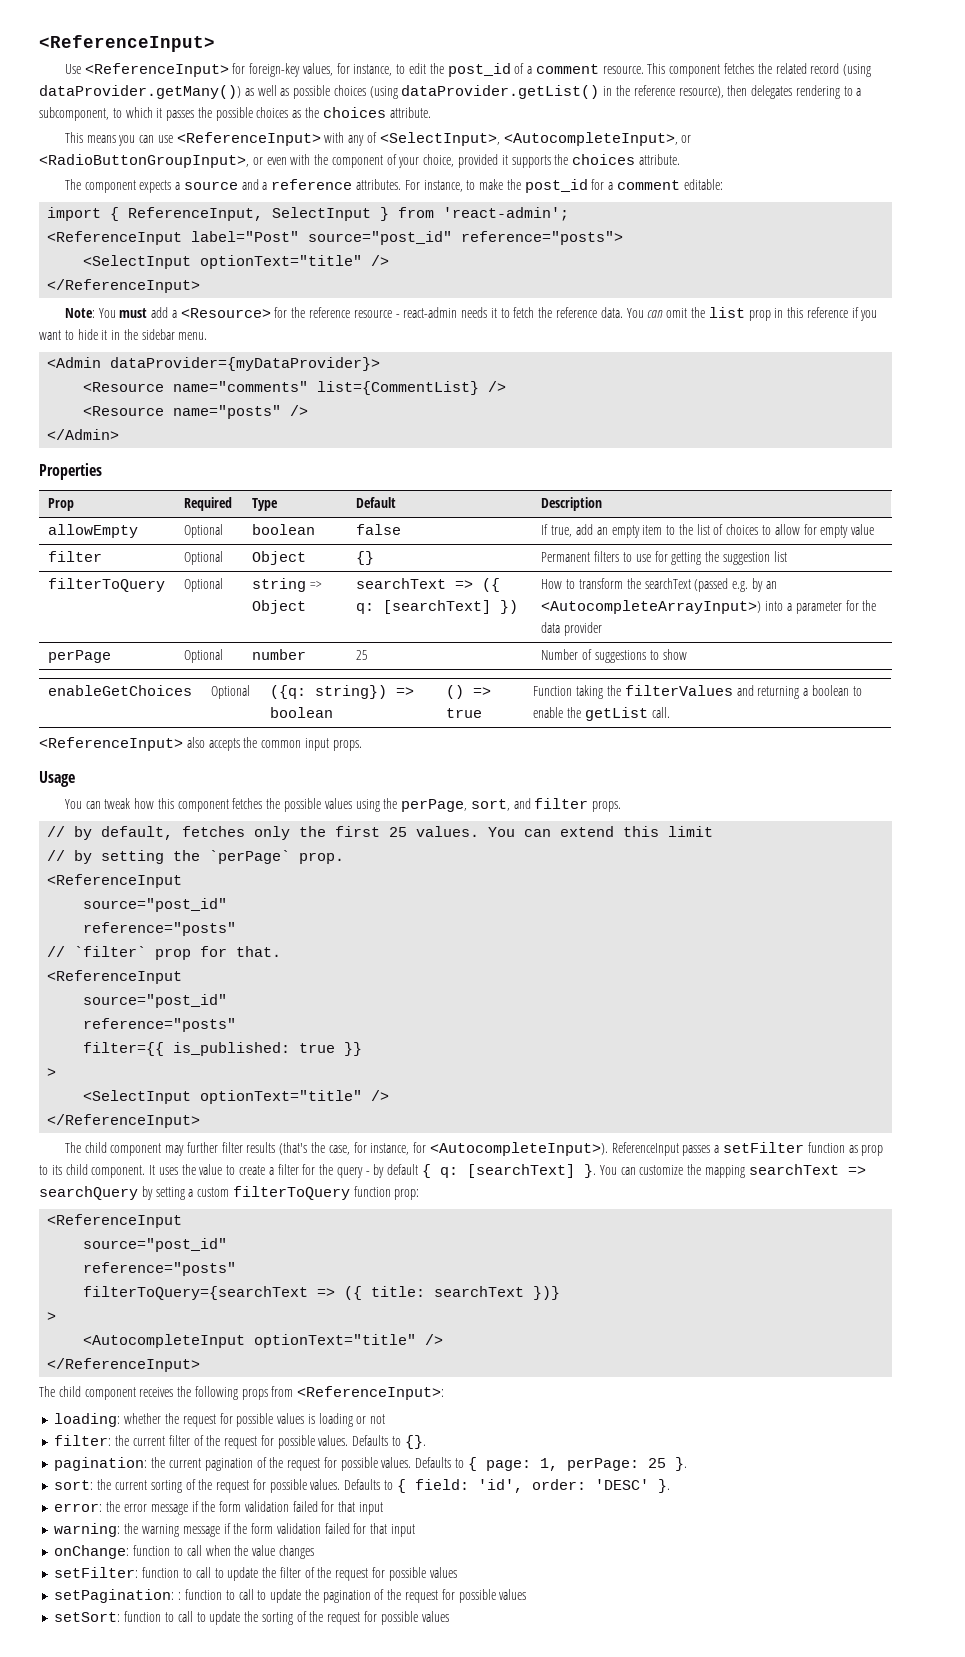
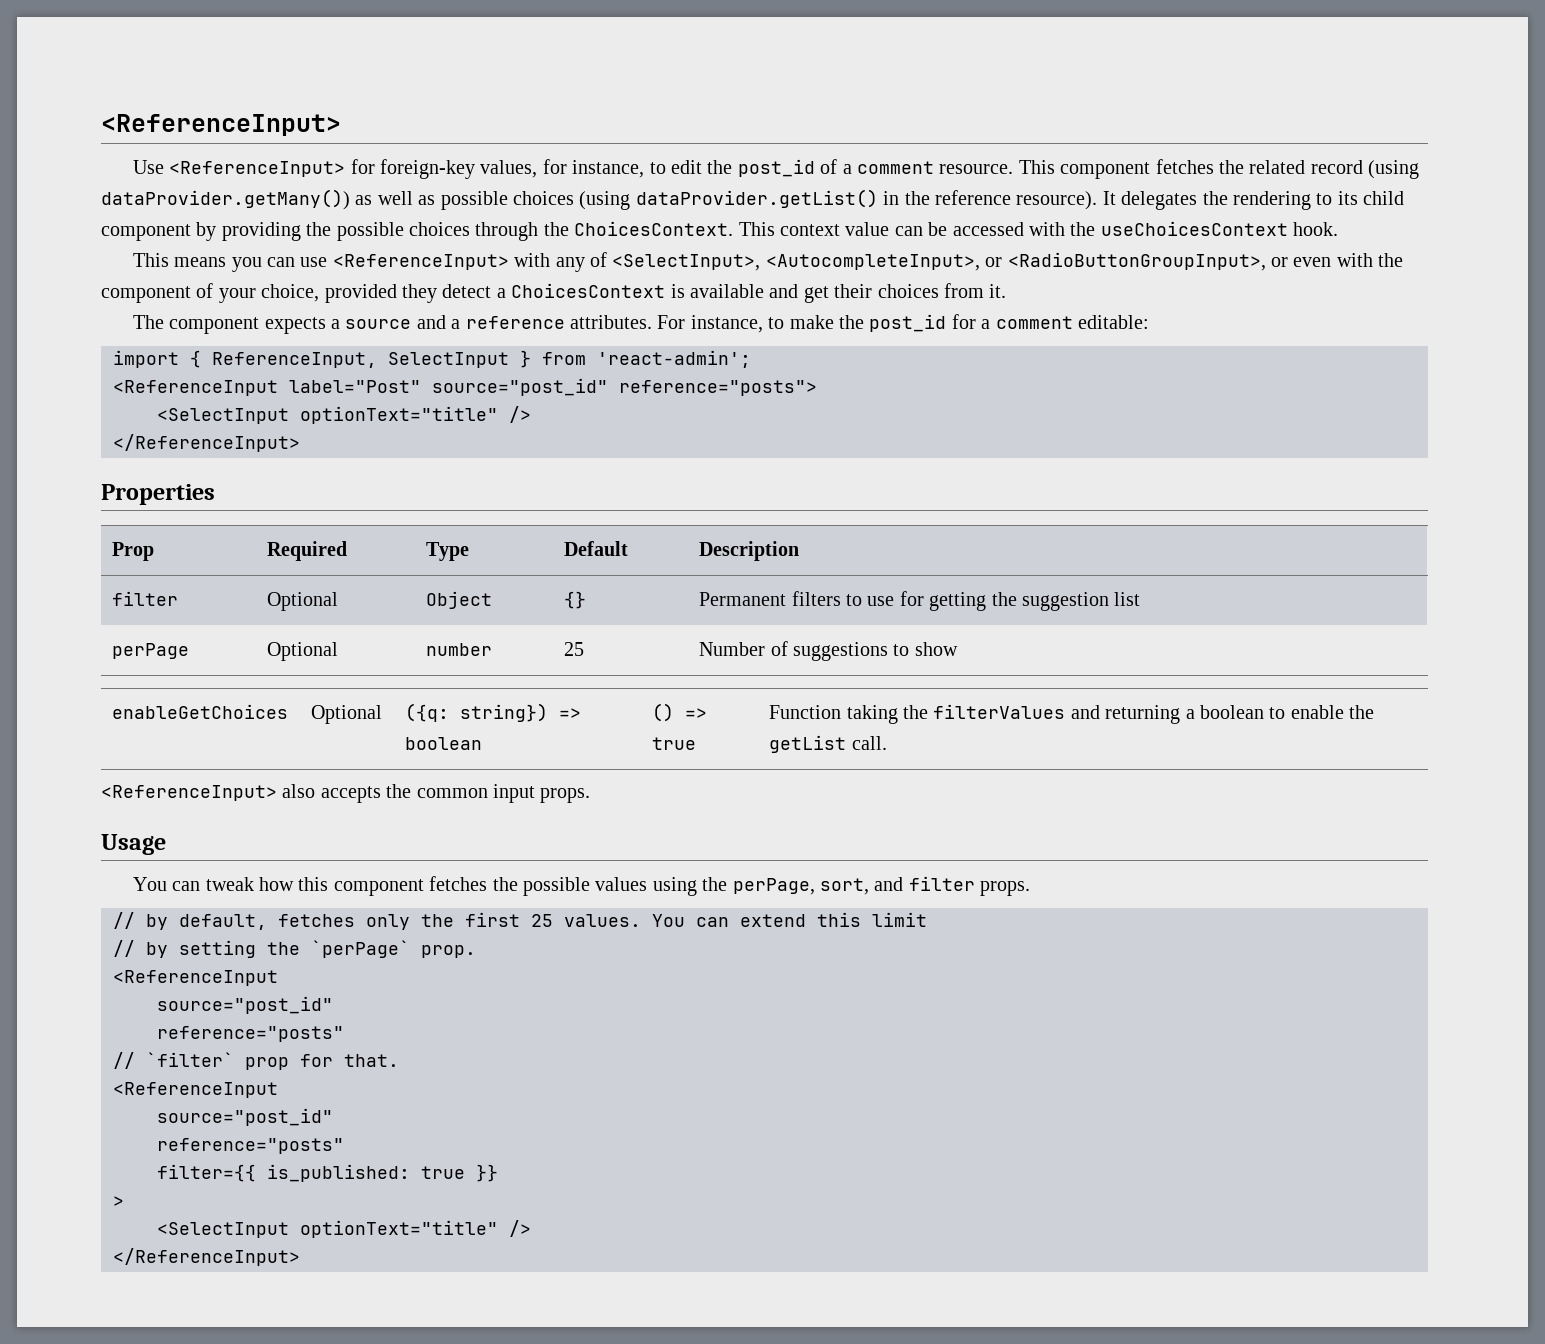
[678,85,862,99] [39,107,431,121] resource), then delegates rendering to a subcomponent, to which it passes the possible choices as the choices attribute. -> [1016,191,1405,210] [101,221,1339,241] resource). It delegates the rendering to its child component by providing the possible choices through the ChoicesContext. This context value can be accessed with the useChoicesContext hook.
[501,154,680,168] it supports the choices attribute. -> [402,283,1007,303] they detect a ChoicesContext is available and get their choices from it.
[64,307,878,321] [39,329,208,340] [47,357,381,371] [83,381,507,395] [83,405,309,419] [47,429,120,440] // Note: You must add a <Resource> for the reference resource - react-admin needs it to fetch the reference data. You can omit the list prop in this reference if you want to hide it in the sidebar menu. // <Admin dataProvider={myDataProvider}> // <Resource name="comments" list={CommentList} /> // <Resource name="posts" /> // </Admin> -> (300, 443) none
[48,524,139,538] [184,524,224,538] [252,524,316,535] [356,524,402,535] [541,524,875,538] // allowEmpty | Optional | boolean | false | If true, add an empty item to the list of choices to allow for empty value -> (800, 551) none
[48,578,166,592] [184,578,224,592] [252,578,323,592] [252,600,307,614] [356,578,501,592] [356,600,519,614] [541,578,777,592] [541,600,877,614] [541,622,603,636] // filterToQuery | Optional | string => Object | searchText => ({ q: [searchText] }) | How to transform the searchText (passed e.g. by an <AutocompleteArrayInput>) into a parameter for the data provider -> (1141, 599) none
[64,1142,884,1156] [39,1164,866,1178] [39,1186,420,1200] [47,1214,183,1228] [83,1238,228,1252] [83,1262,237,1276] [83,1286,561,1300] [47,1312,57,1321] [83,1334,444,1348] [47,1358,201,1372] [39,1386,445,1400] [54,1413,386,1427] [54,1435,426,1449] [54,1457,687,1471] [54,1479,670,1493] [54,1501,383,1515] [54,1523,415,1537] [54,1545,314,1559] [54,1567,457,1581] [54,1589,527,1603] [54,1611,449,1625] // The child component may further filter results (that's the case, for instance, for <AutocompleteInput>). ReferenceInput passes a setFilter function as prop to its child component. It uses the value to create a filter for the query - by default { q: [searchText] }. You can customize the mapping searchText => searchQuery by setting a custom filterToQuery function prop: // <ReferenceInput // source="post_id" // reference="posts" // filterToQuery={searchText => ({ title: searchText })} // > // <AutocompleteInput optionText="title" /> // </ReferenceInput> // The child component receives the following props from <ReferenceInput>: // loading: whether the request for possible values is loading or not // filter: the current filter of the request for possible values. Defaults to {}. // pagination: the current pagination of the request for possible values. Defaults to { page: 1, perPage: 25 }. // sort: the current sorting of the request for possible values. Defaults to { field: 'id', order: 'DESC' }. // error: the error message if the form validation failed for that input // warning: the warning message if the form validation failed for that input // onChange: function to call when the value changes // setFilter: function to call to update the filter of the request for possible values // setPagination: : function to call to update the pagination of the request for possible values // setSort: function to call to update the sorting of the request for possible values -> (300, 1257) none

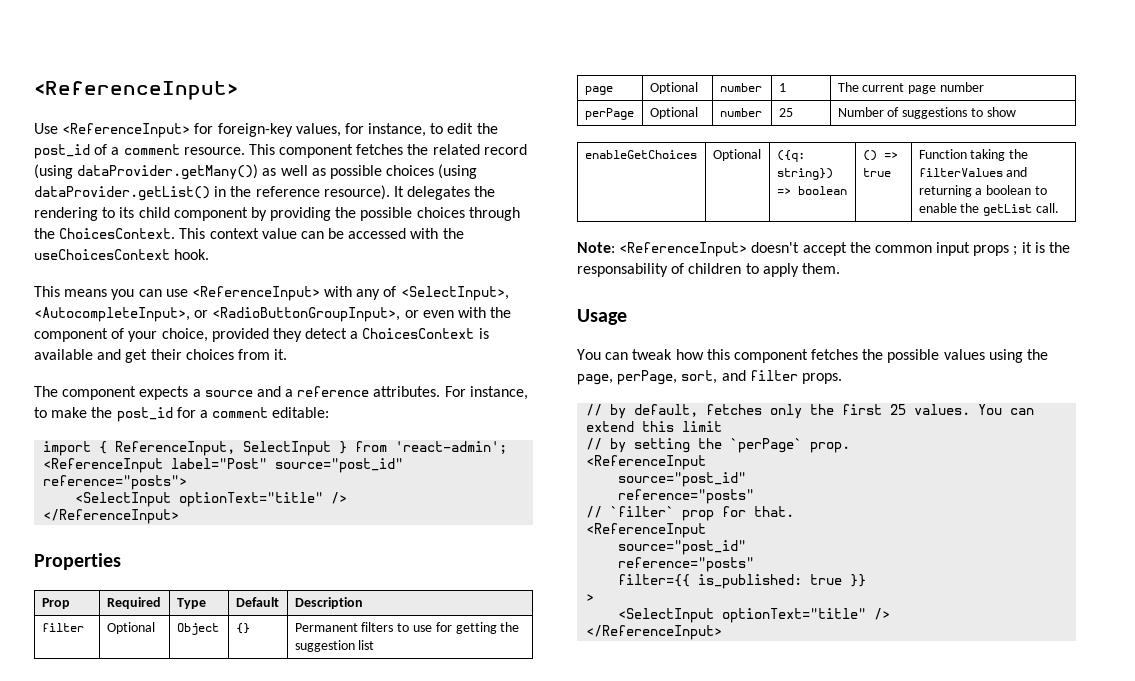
(1141, 599) none -> [584,86,613,95] [649,82,698,94] [719,83,762,92] [778,83,786,92] [837,82,985,94] // page | Optional | number | 1 | The current page number
[101,784,591,803] <ReferenceInput> also accepts the common input props. -> [577,242,1071,257] [577,263,840,277] Note: <ReferenceInput> doesn't accept the common input props ; it is the responsability of children to apply them.
(728, 884) none -> [577,374,613,385] page,

